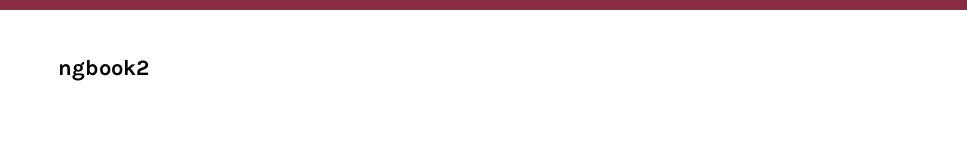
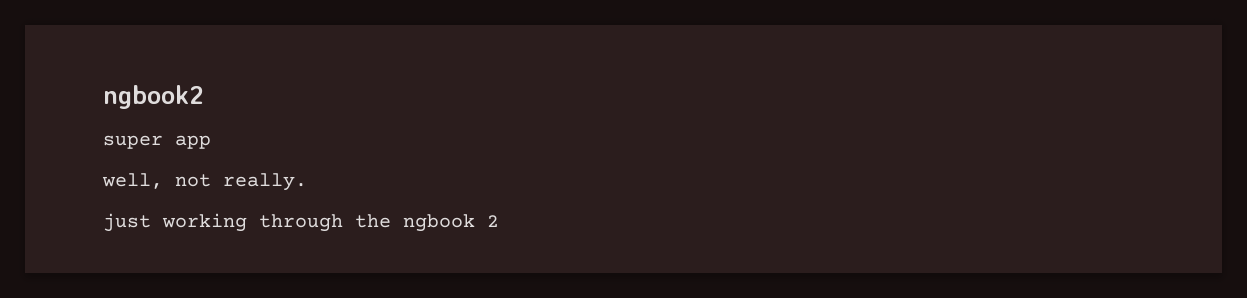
(149, 70) none -> [103,135,211,149] [102,173,307,191] [103,213,499,232] // super app // well, not really. // just working through the ngbook 2

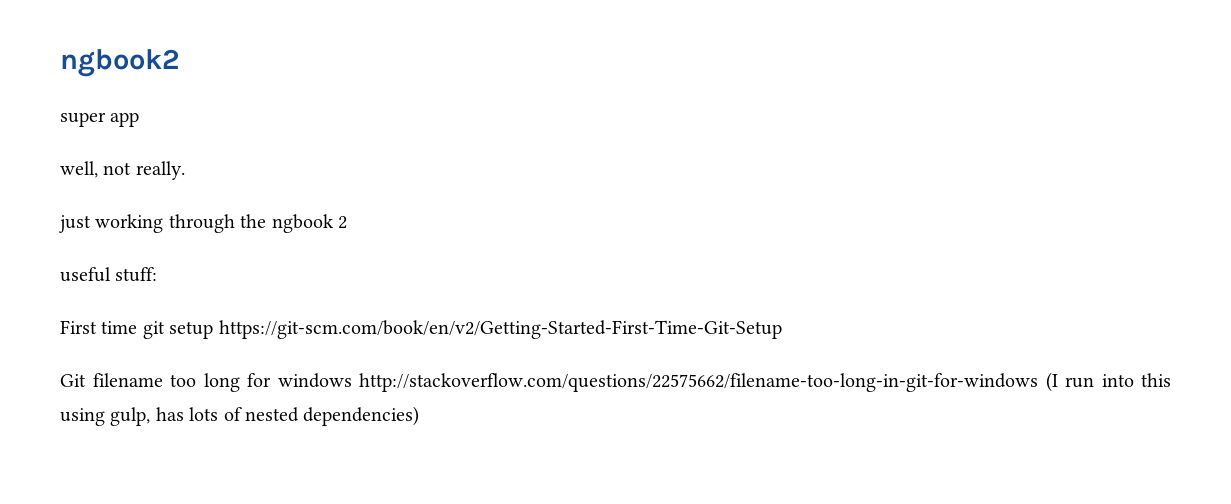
(499, 221) none -> [60,267,158,282] [60,320,782,339] [60,372,1171,392] [60,406,420,426] // useful stuff: // First time git setup https://git-scm.com/book/en/v2/Getting-Started-First-Time-Git-Setup // Git filename too long for windows http://stackoverflow.com/questions/22575662/filename-too-long-in-git-for-windows (I run into this using gulp, has lots of nested dependencies)

